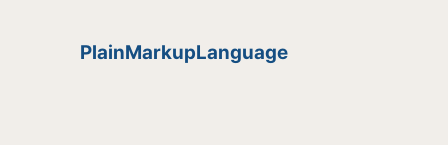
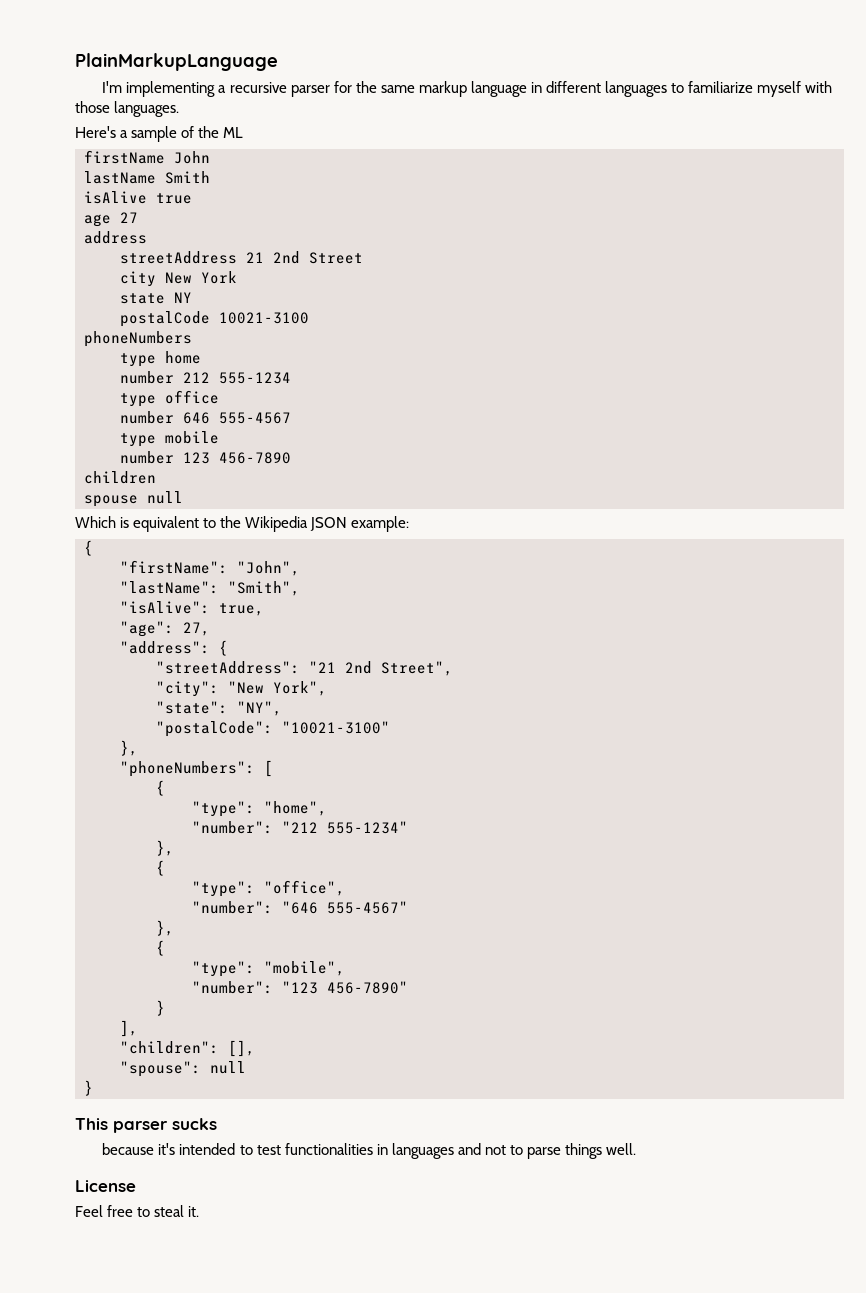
(288, 54) none -> [102,81,833,97] [75,101,180,117] [75,126,244,142] [84,150,210,164] [84,171,210,184] [84,191,192,204] [84,212,138,227] [84,231,147,244] [120,251,363,264] [120,271,237,287] [120,292,192,304] [120,311,309,327] [84,331,192,347] [120,351,201,367] [120,371,291,384] [120,390,219,407] [120,411,291,424] [120,431,219,447] [120,451,291,464] [84,471,156,484] [84,491,183,507] [75,516,410,532] [84,540,93,556] [120,560,300,576] [120,581,300,596] [120,601,264,616] [120,621,210,637] [120,640,228,656] [156,661,453,676] [156,681,327,697] [156,701,282,716] [156,721,390,737] [120,740,138,756] [120,760,273,777] [156,780,165,796] [192,801,327,817] [192,821,408,834] [156,840,174,856] [156,860,165,876] [192,880,345,897] [192,901,408,914] [156,920,174,936] [156,940,165,956] [192,961,345,977] [192,981,408,994] [156,1000,165,1016] [120,1020,138,1037] [120,1040,255,1057] [120,1061,246,1077] [84,1080,93,1096] [75,1118,217,1133] [102,1143,637,1159] [75,1180,136,1192] [75,1205,200,1217] // I'm implementing a recursive parser for the same markup language in different languages to familiarize myself with those languages. // Here's a sample of the ML // firstName John // lastName Smith // isAlive true // age 27 // address // streetAddress 21 2nd Street // city New York // state NY // postalCode 10021-3100 // phoneNumbers // type home // number 212 555-1234 // type office // number 646 555-4567 // type mobile // number 123 456-7890 // children // spouse null // Which is equivalent to the Wikipedia JSON example: // { // "firstName": "John", // "lastName": "Smith", // "isAlive": true, // "age": 27, // "address": { // "streetAddress": "21 2nd Street", // "city": "New York", // "state": "NY", // "postalCode": "10021-3100" // }, // "phoneNumbers": [ // { // "type": "home", // "number": "212 555-1234" // }, // { // "type": "office", // "number": "646 555-4567" // }, // { // "type": "mobile", // "number": "123 456-7890" // } // ], // "children": [], // "spouse": null // } // This parser sucks // because it's intended to test functionalities in languages and not to parse things well. // License // Feel free to steal it.

